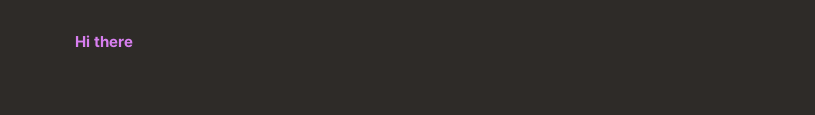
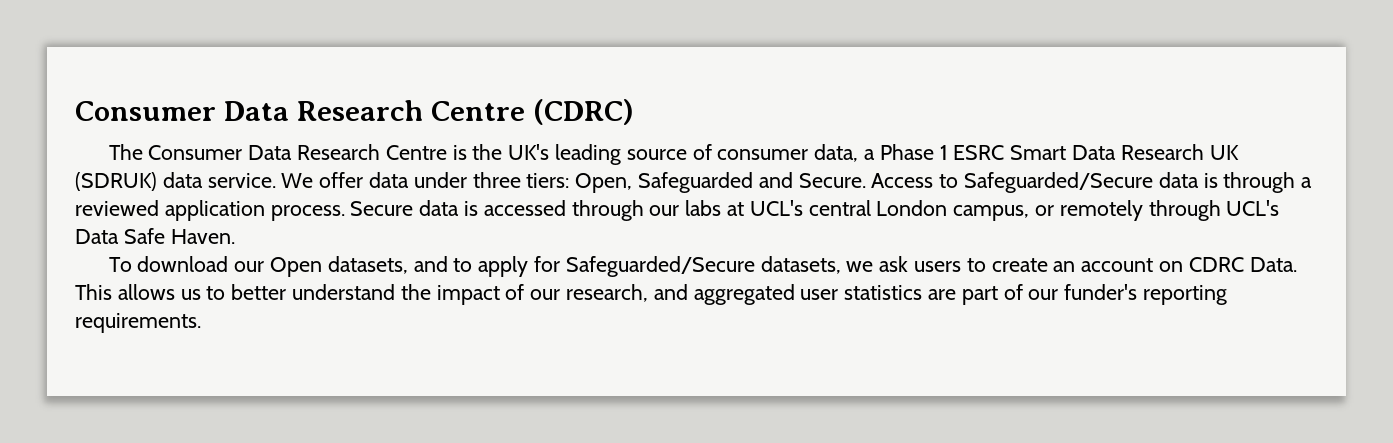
[75,35,134,48] Hi there -> [75,99,634,125] [108,144,1239,165] [75,172,1313,193] [75,200,1280,221] [75,228,235,244] [108,256,1297,277] [75,284,1228,305] [75,313,201,333] Consumer Data Research Centre (CDRC) // The Consumer Data Research Centre is the UK's leading source of consumer data, a Phase 1 ESRC Smart Data Research UK (SDRUK) data service. We offer data under three tiers: Open, Safeguarded and Secure. Access to Safeguarded/Secure data is through a reviewed application process. Secure data is accessed through our labs at UCL's central London campus, or remotely through UCL's Data Safe Haven. // To download our Open datasets, and to apply for Safeguarded/Secure datasets, we ask users to create an account on CDRC Data. This allows us to better understand the impact of our research, and aggregated user statistics are part of our funder's reporting requirements.

